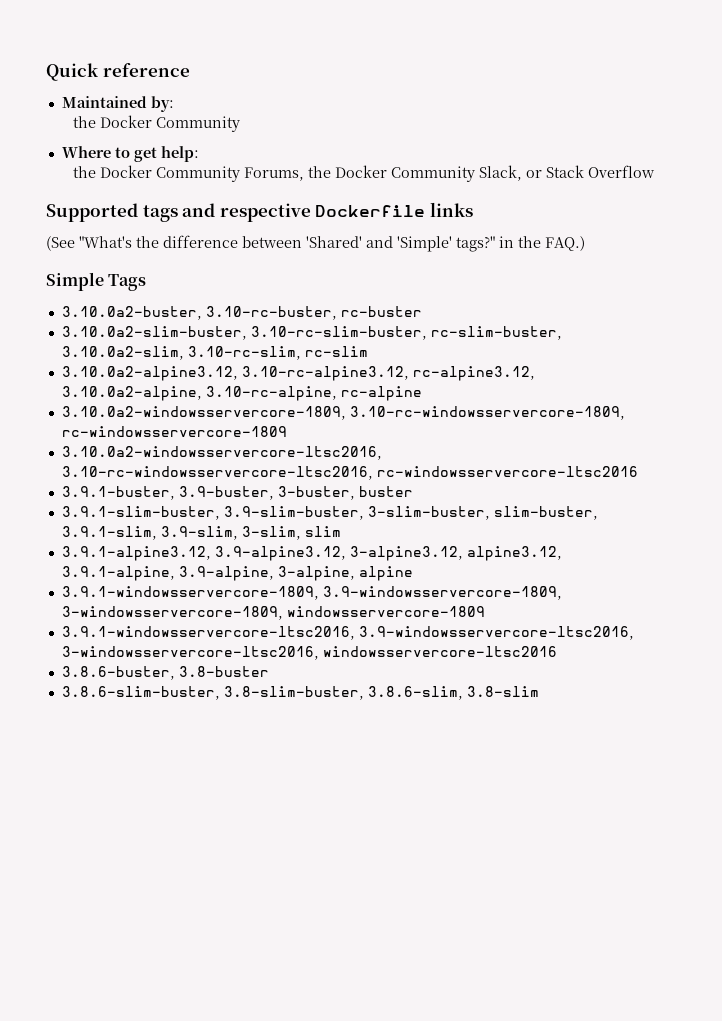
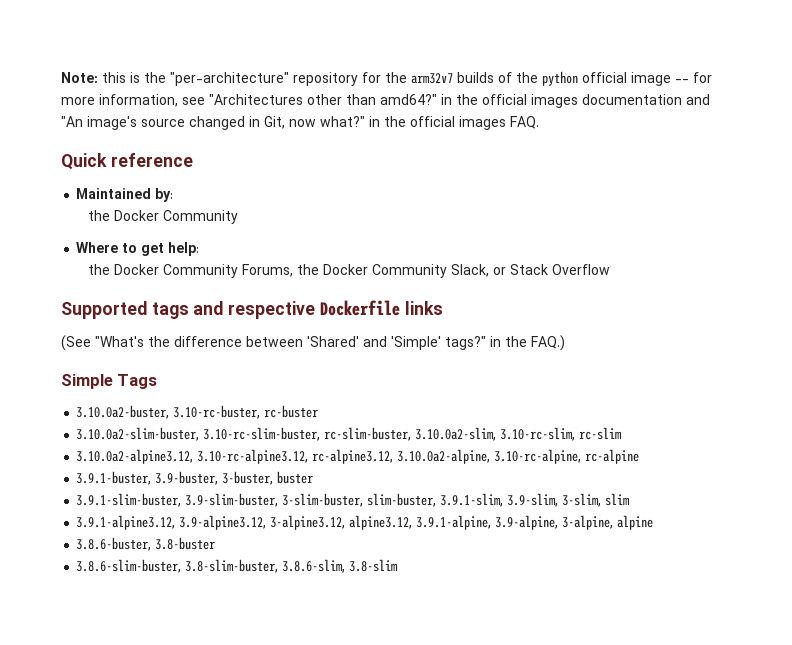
(46, 72) none -> [61,71,712,86] [61,94,710,108] [61,116,539,130] Note: this is the "per-architecture" repository for the arm32v7 builds of the python official image -- for more information, see "Architectures other than amd64?" in the official images documentation and "An image's source changed in Git, now what?" in the official images FAQ. //
[61,406,625,420] [61,426,287,437] [61,446,382,460] [61,466,638,480] // 3.10.0a2-windowsservercore-1809, 3.10-rc-windowsservercore-1809, rc-windowsservercore-1809 // 3.10.0a2-windowsservercore-ltsc2016, 3.10-rc-windowsservercore-ltsc2016, rc-windowsservercore-ltsc2016 -> (640, 456) none
[61,586,562,600] [61,606,485,620] [61,626,634,640] [61,646,557,660] // 3.9.1-windowsservercore-1809, 3.9-windowsservercore-1809, 3-windowsservercore-1809, windowsservercore-1809 // 3.9.1-windowsservercore-ltsc2016, 3.9-windowsservercore-ltsc2016, 3-windowsservercore-ltsc2016, windowsservercore-ltsc2016 -> (654, 522) none

